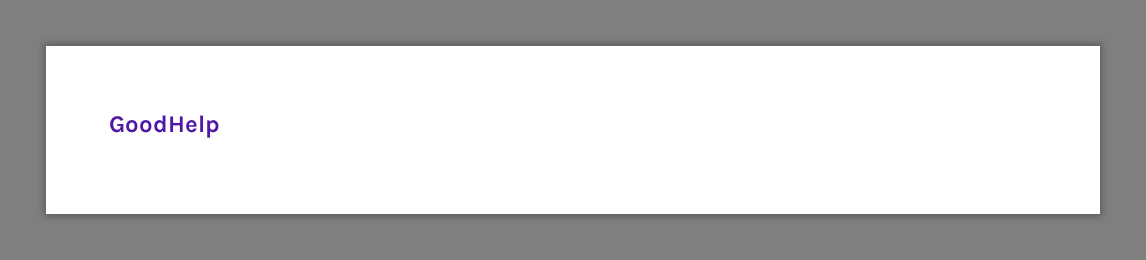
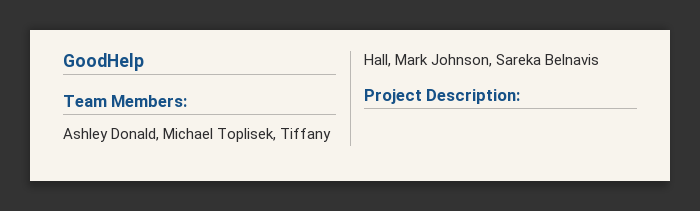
(220, 126) none -> [63,95,188,107] [63,128,332,142] [364,54,600,67] [364,89,521,104] // Team Members: // Ashley Donald, Michael Toplisek, Tiffany Hall, Mark Johnson, Sareka Belnavis // Project Description:

